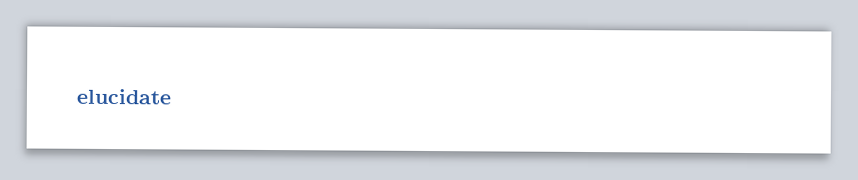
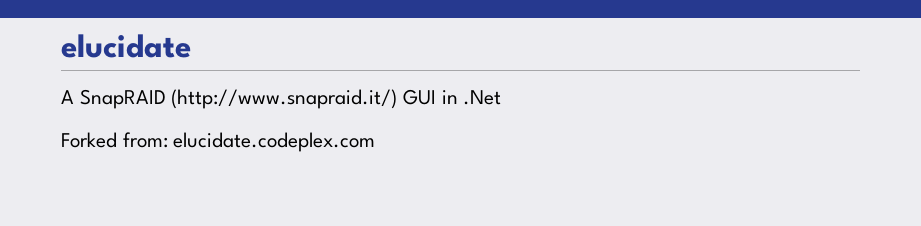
(171, 96) none -> [61,89,502,109] [61,132,376,152] // A SnapRAID (http://www.snapraid.it/) GUI in .Net // Forked from: elucidate.codeplex.com

